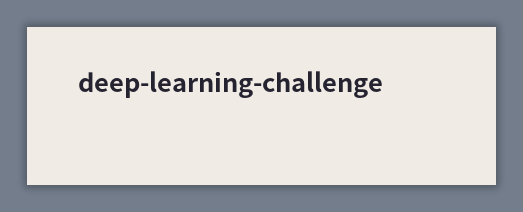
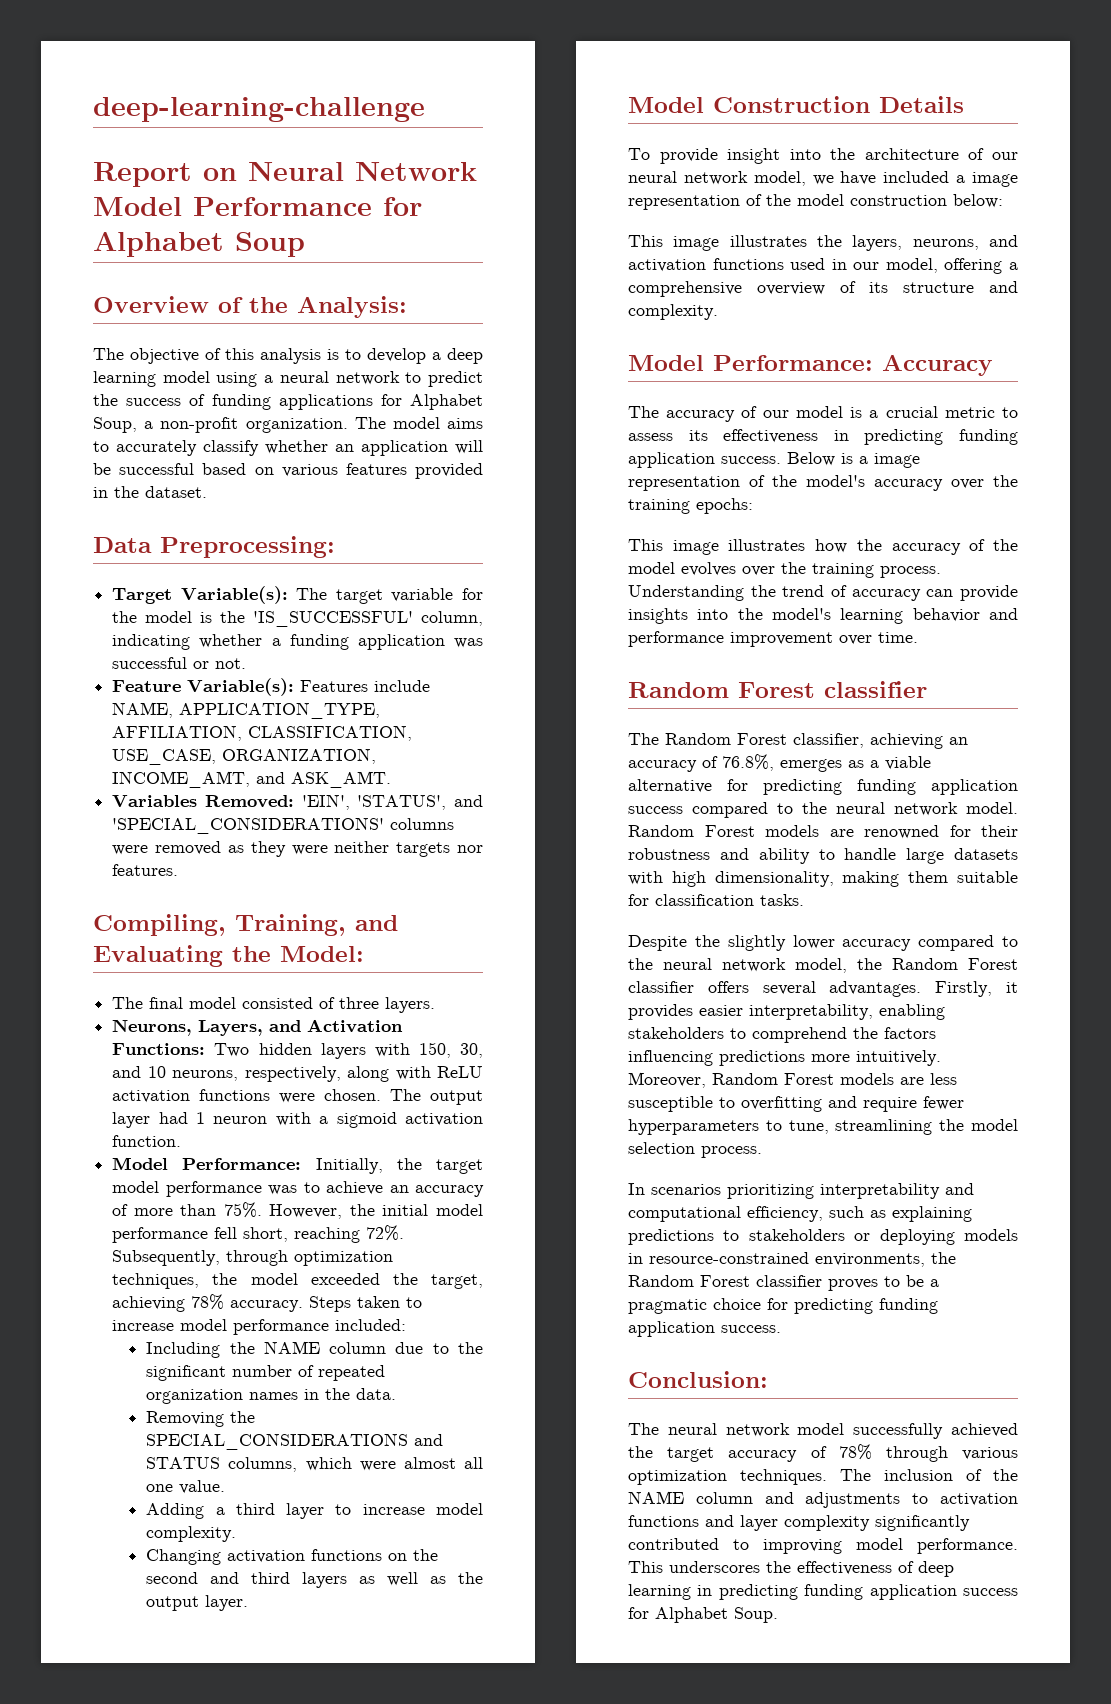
(383, 84) none -> [93,162,477,187] [93,197,422,216] [93,232,305,257] [93,296,407,318] [93,348,483,364] [93,371,483,387] [93,394,483,410] [93,417,483,433] [93,440,483,456] [93,463,483,479] [93,486,207,498] [93,536,335,558] [112,586,484,604] [112,611,483,627] [112,634,483,650] [112,657,247,669] [112,678,431,696] [112,702,381,719] [112,725,413,741] [112,748,377,765] [112,771,392,788] [112,794,483,810] [112,817,455,834] [112,841,483,857] [112,864,179,876] [93,914,398,936] [93,945,364,967] [112,997,436,1013] [112,1019,404,1036] [112,1042,483,1059] [112,1066,483,1082] [112,1089,483,1105] [112,1112,483,1128] [112,1135,182,1147] [112,1157,483,1174] [112,1181,484,1197] [112,1202,483,1219] [112,1225,405,1243] [112,1250,394,1266] [112,1273,483,1289] [112,1294,423,1312] [112,1319,407,1335] [146,1341,484,1358] [146,1365,386,1381] [146,1388,397,1404] [146,1411,256,1427] [146,1433,444,1450] [146,1457,484,1472] [146,1480,226,1494] [146,1503,484,1519] [146,1526,237,1542] [146,1549,439,1565] [146,1572,483,1588] [146,1595,249,1611] [628,96,964,113] [628,148,1018,164] [628,171,1018,187] [628,194,1003,210] [628,235,1018,251] [628,258,1018,274] [628,281,1018,297] [628,304,718,320] [628,354,993,376] [628,406,1018,422] [628,429,1018,445] [628,452,920,468] [628,475,1018,491] [628,498,753,514] [628,539,1018,555] [628,562,941,578] [628,585,1018,601] [628,608,1018,624] [628,631,918,647] [628,681,927,698] [628,733,968,749] [628,754,931,772] [628,779,1018,795] [628,802,1018,818] [628,825,1018,839] [628,848,1018,864] [628,871,1018,887] [628,894,804,906] [628,935,1018,951] [628,958,1018,973] [628,981,1018,997] [628,1004,945,1020] [628,1027,936,1043] [628,1050,941,1066] [628,1072,957,1088] [628,1096,964,1112] [628,1119,1018,1135] [628,1142,762,1158] [628,1183,974,1199] [628,1206,972,1222] [628,1229,1018,1245] [628,1252,956,1267] [628,1275,939,1291] [628,1298,938,1314] [628,1321,781,1337] [628,1371,768,1388] [628,1423,1018,1439] [628,1444,1018,1462] [628,1469,1018,1485] [628,1491,1018,1508] [628,1515,970,1531] [628,1538,1018,1554] [628,1561,954,1577] [628,1584,1018,1600] [628,1607,778,1623] // Report on Neural Network Model Performance for Alphabet Soup // Overview of the Analysis: // The objective of this analysis is to develop a deep learning model using a neural network to predict the success of funding applications for Alphabet Soup, a non-profit organization. The model aims to accurately classify whether an application will be successful based on various features provided in the dataset. // Data Preprocessing: // Target Variable(s): The target variable for the model is the 'IS_SUCCESSFUL' column, indicating whether a funding application was successful or not. // Feature Variable(s): Features include NAME, APPLICATION_TYPE, AFFILIATION, CLASSIFICATION, USE_CASE, ORGANIZATION, INCOME_AMT, and ASK_AMT. // Variables Removed: 'EIN', 'STATUS', and 'SPECIAL_CONSIDERATIONS' columns were removed as they were neither targets nor features. // Compiling, Training, and Evaluating the Model: // The final model consisted of three layers. // Neurons, Layers, and Activation Functions: Two hidden layers with 150, 30, and 10 neurons, respectively, along with ReLU activation functions were chosen. The output layer had 1 neuron with a sigmoid activation function. // Model Performance: Initially, the target model performance was to achieve an accuracy of more than 75%. However, the initial model performance fell short, reaching 72%. Subsequently, through optimization techniques, the model exceeded the target, achieving 78% accuracy. Steps taken to increase model performance included: // Including the NAME column due to the significant number of repeated organization names in the data. // Removing the SPECIAL_CONSIDERATIONS and STATUS columns, which were almost all one value. // Adding a third layer to increase model complexity. // Changing activation functions on the second and third layers as well as the output layer. // Model Construction Details // To provide insight into the architecture of our neural network model, we have included a image representation of the model construction below: // This image illustrates the layers, neurons, and activation functions used in our model, offering a comprehensive overview of its structure and complexity. // Model Performance: Accuracy // The accuracy of our model is a crucial metric to assess its effectiveness in predicting funding application success. Below is a image representation of the model's accuracy over the training epochs: // This image illustrates how the accuracy of the model evolves over the training process. Understanding the trend of accuracy can provide insights into the model's learning behavior and performance improvement over time. // Random Forest classifier // The Random Forest classifier, achieving an accuracy of 76.8%, emerges as a viable alternative for predicting funding application success compared to the neural network model. Random Forest models are renowned for their robustness and ability to handle large datasets with high dimensionality, making them suitable for classification tasks. // Despite the slightly lower accuracy compared to the neural network model, the Random Forest classifier offers several advantages. Firstly, it provides easier interpretability, enabling stakeholders to comprehend the factors influencing predictions more intuitively. Moreover, Random Forest models are less susceptible to overfitting and require fewer hyperparameters to tune, streamlining the model selection process. // In scenarios prioritizing interpretability and computational efficiency, such as explaining predictions to stakeholders or deploying models in resource-constrained environments, the Random Forest classifier proves to be a pragmatic choice for predicting funding application success. // Conclusion: // The neural network model successfully achieved the target accuracy of 78% through various optimization techniques. The inclusion of the NAME column and adjustments to activation functions and layer complexity significantly contributed to improving model performance. This underscores the effectiveness of deep learning in predicting funding application success for Alphabet Soup.

